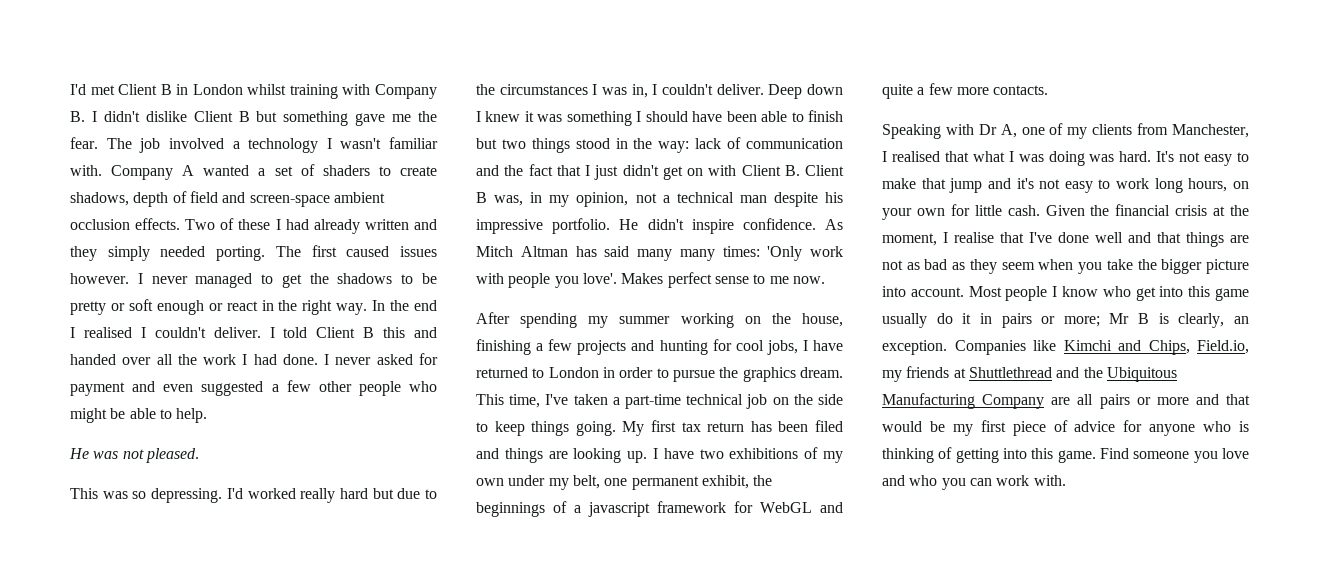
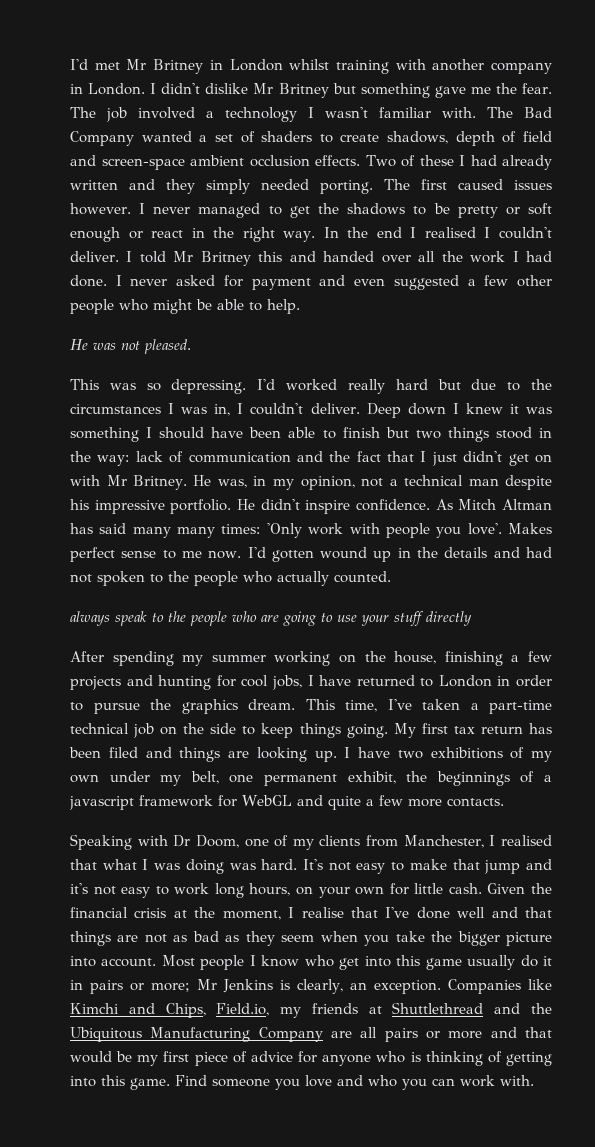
[118,84,172,95] Client B -> [126,59,204,74] Mr Britney
[374,84,437,99] [70,111,85,122] Company B. -> [432,59,552,74] [70,83,146,95] another company in London.
[193,111,250,122] Client B -> [253,83,329,98] Mr Britney
[111,165,195,180] Company A -> [487,107,552,118] [70,131,134,146] The Bad Company
[316,327,375,338] Client B -> [173,251,251,266] Mr Britney
[741,165,844,176] [476,192,487,203] Client B. Client B -> [106,475,212,490] Mr Britney. He
(825, 280) none -> [247,547,552,562] [70,571,391,586] [70,611,472,626] I'd gotten wound up in the details and had not spoken to the people who actually counted. // always speak to the people who are going to use your stuff directly
[1000,124,1017,138] A, -> [195,835,239,848] Doom,
[1138,313,1150,324] B -> [223,979,274,993] Jenkins

